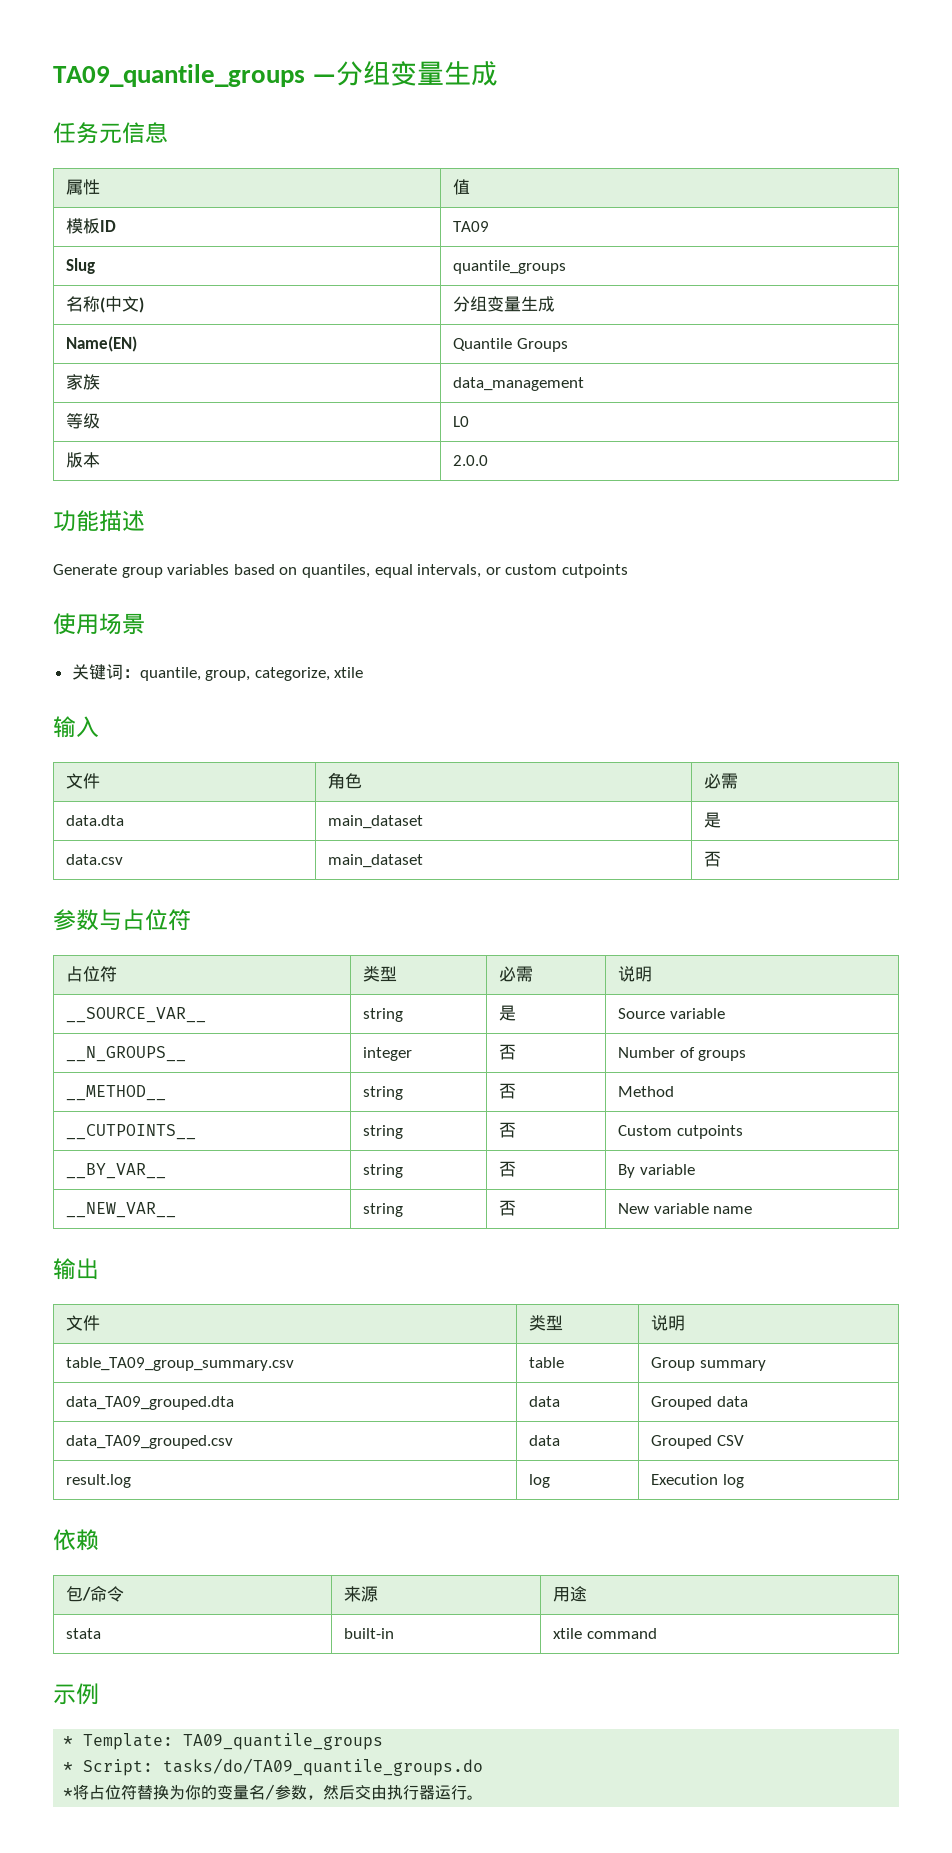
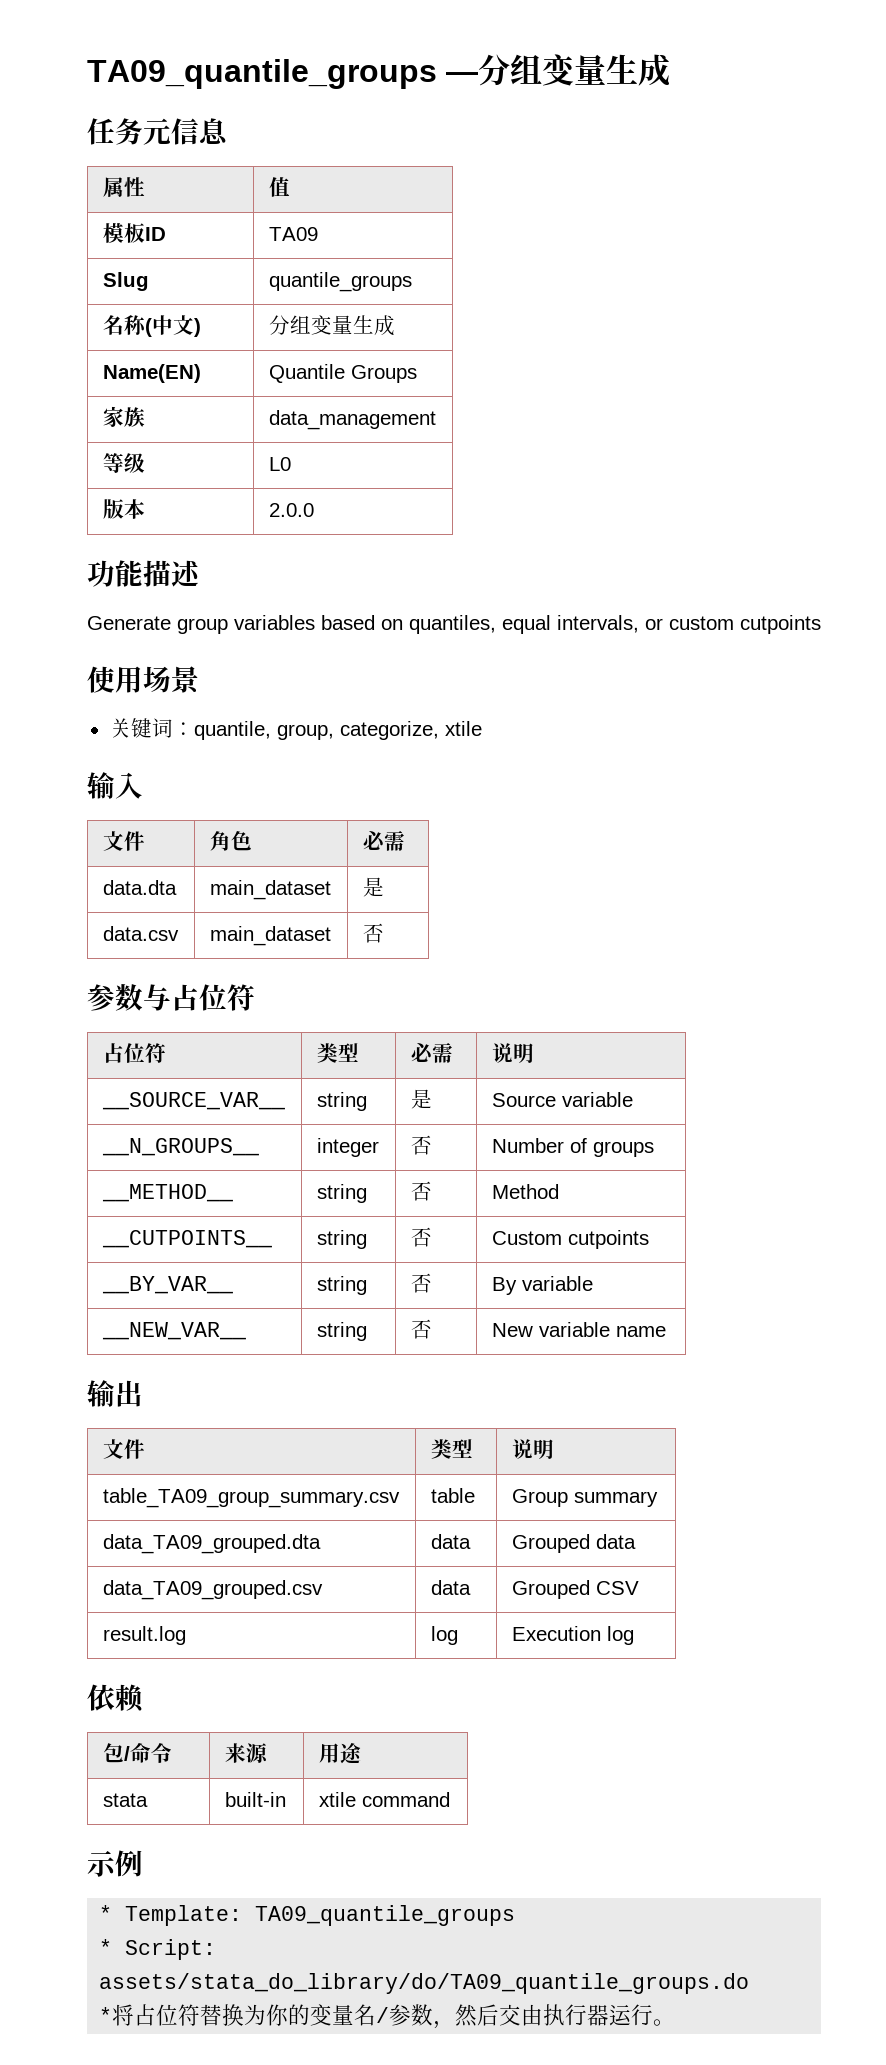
[163,1758,484,1776] tasks/do/TA09_quantile_groups.do -> [99,1973,750,1994] assets/stata_do_library/do/TA09_quantile_groups.do

